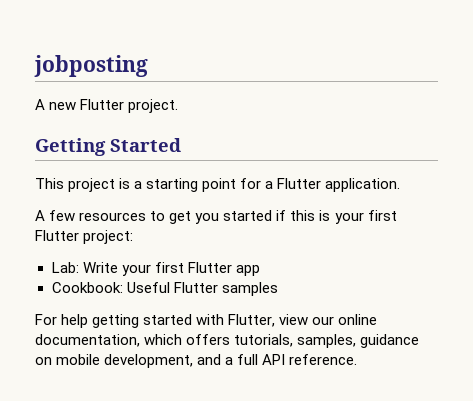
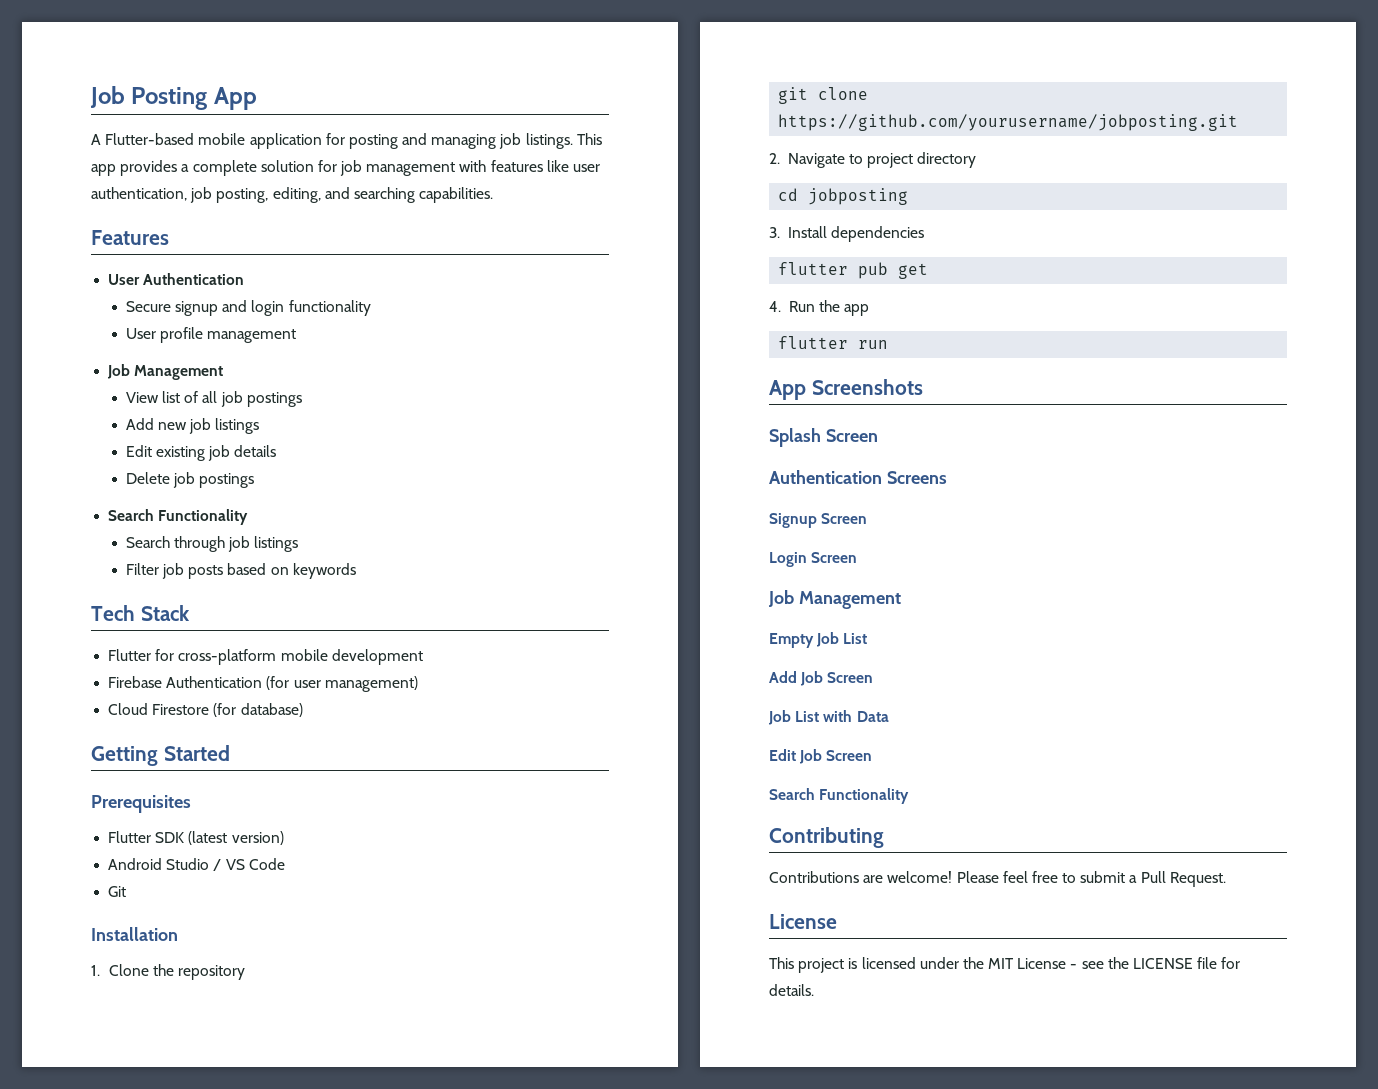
[34,55,148,77] [35,99,179,113] [35,138,181,156] [35,178,401,192] [35,210,397,224] [35,230,134,244] [51,262,260,276] [51,282,278,296] [35,314,378,328] [35,334,420,348] [35,354,358,368] jobposting // A new Flutter project. // Getting Started // This project is a starting point for a Flutter application. // A few resources to get you started if this is your first Flutter project: // Lab: Write your first Flutter app // Cookbook: Useful Flutter samples // For help getting started with Flutter, view our online documentation, which offers tutorials, samples, guidance on mobile development, and a full API reference. -> [90,86,257,110] [91,133,602,149] [91,160,601,176] [91,187,494,203] [91,230,169,245] [108,273,245,285] [125,300,371,316] [125,327,297,343] [107,364,224,380] [125,391,302,407] [125,418,260,434] [125,445,277,461] [125,472,255,488] [108,509,249,525] [125,536,299,552] [125,563,356,579] [91,605,190,621] [108,649,423,665] [108,676,418,692] [108,703,303,717] [91,745,230,766] [91,795,191,813] [108,831,284,845] [108,858,285,871] [108,886,127,897] [91,927,178,941] [91,964,246,980] [778,87,869,104] [778,114,1239,131] [769,152,977,168] [778,188,909,205] [769,226,924,242] [778,262,929,279] [769,300,870,316] [778,336,889,349] [769,379,923,400] [769,428,878,447] [769,470,947,484] [769,513,868,528] [769,552,858,567] [768,590,901,609] [769,632,868,648] [769,671,874,686] [768,710,889,725] [769,749,873,764] [769,788,910,804] [769,827,884,848] [769,871,1226,887] [769,914,837,929] [769,957,1241,973] [769,984,814,996] Job Posting App // A Flutter-based mobile application for posting and managing job listings. This app provides a complete solution for job management with features like user authentication, job posting, editing, and searching capabilities. // Features // User Authentication // Secure signup and login functionality // User profile management // Job Management // View list of all job postings // Add new job listings // Edit existing job details // Delete job postings // Search Functionality // Search through job listings // Filter job posts based on keywords // Tech Stack // Flutter for cross-platform mobile development // Firebase Authentication (for user management) // Cloud Firestore (for database) // Getting Started // Prerequisites // Flutter SDK (latest version) // Android Studio / VS Code // Git // Installation // 1. Clone the repository // git clone https://github.com/yourusername/jobposting.git // 2. Navigate to project directory // cd jobposting // 3. Install dependencies // flutter pub get // 4. Run the app // flutter run // App Screenshots // Splash Screen // Authentication Screens // Signup Screen // Login Screen // Job Management // Empty Job List // Add Job Screen // Job List with Data // Edit Job Screen // Search Functionality // Contributing // Contributions are welcome! Please feel free to submit a Pull Request. // License // This project is licensed under the MIT License - see the LICENSE file for details.

